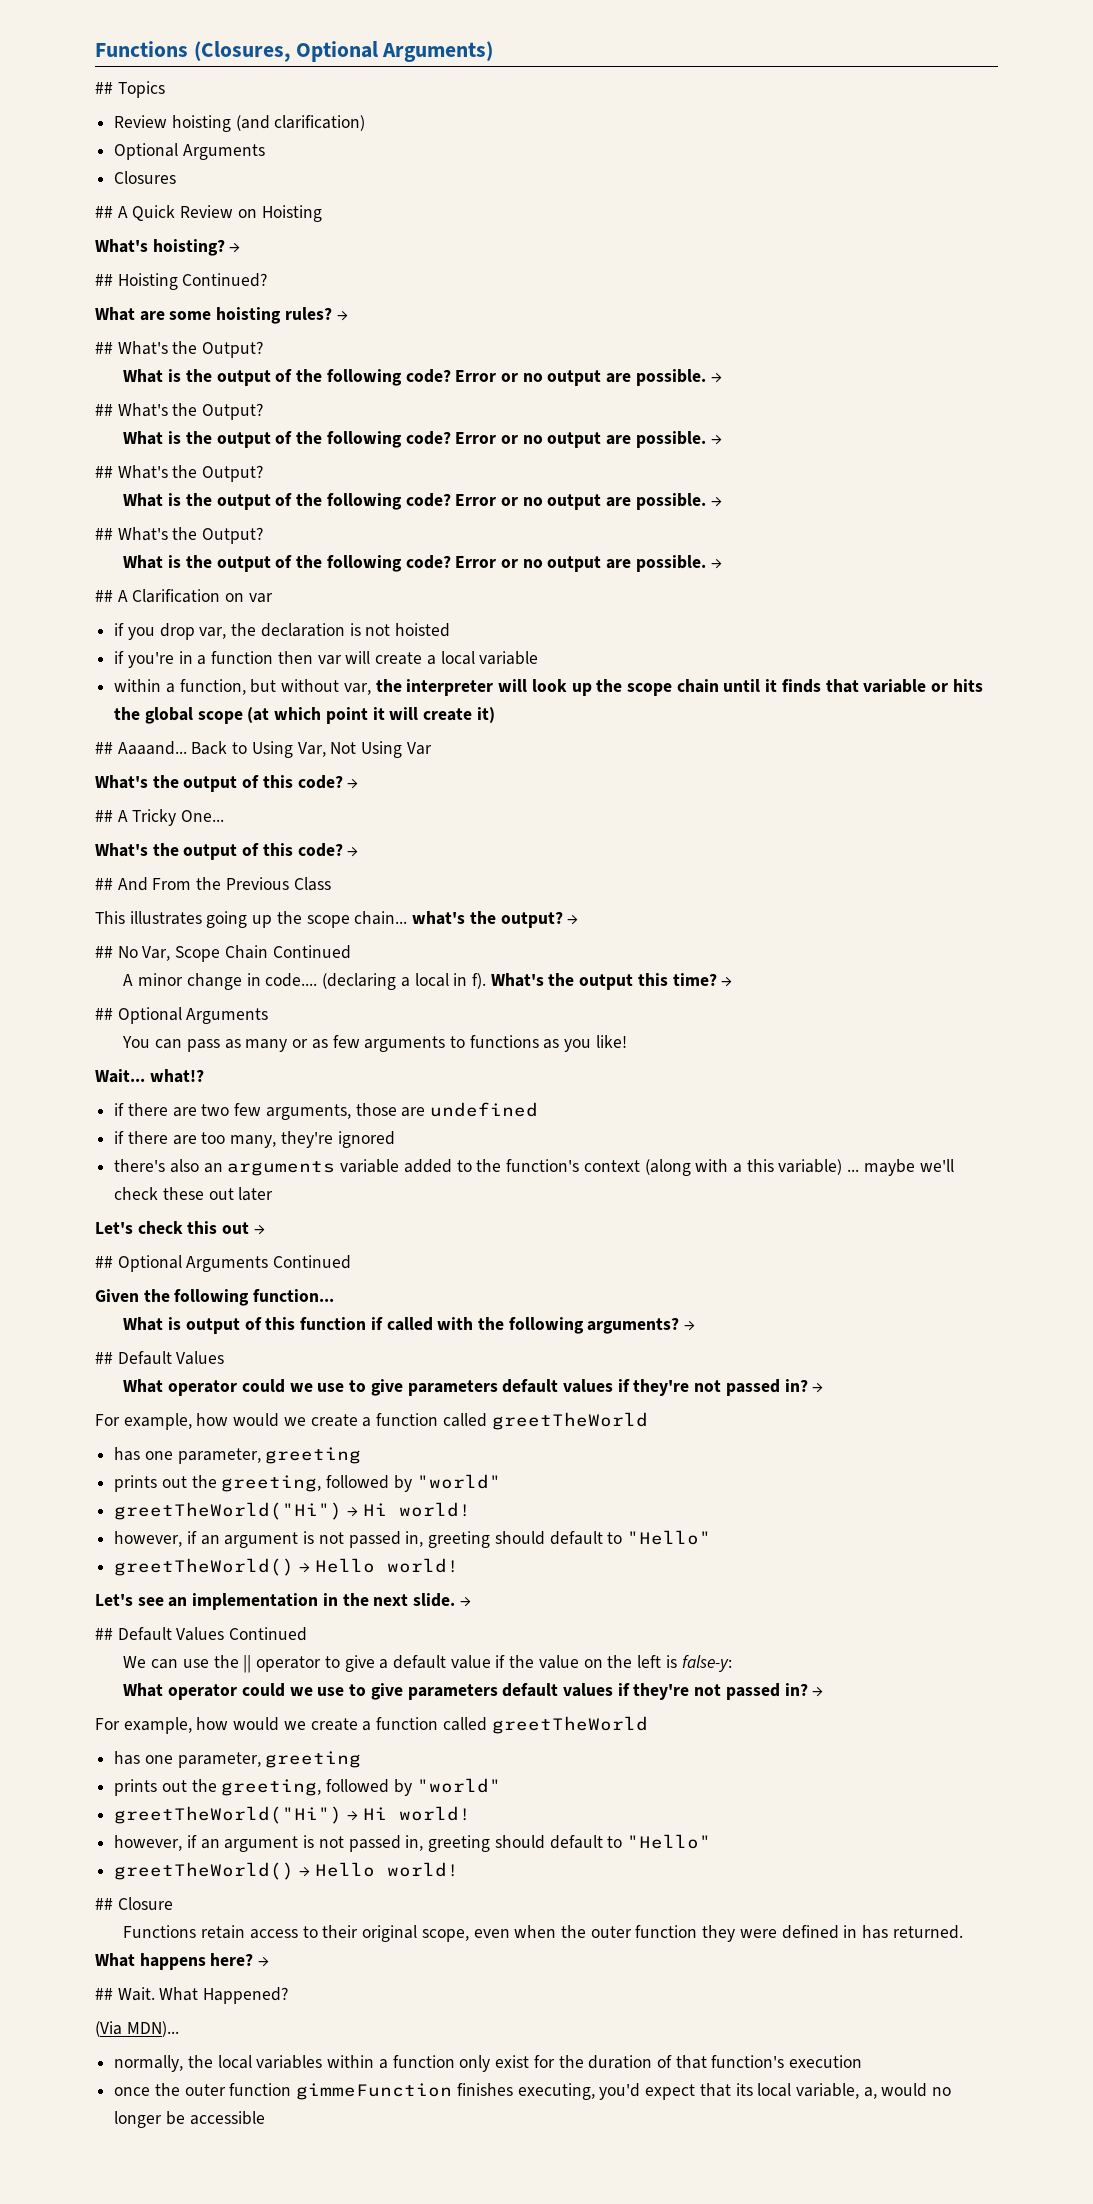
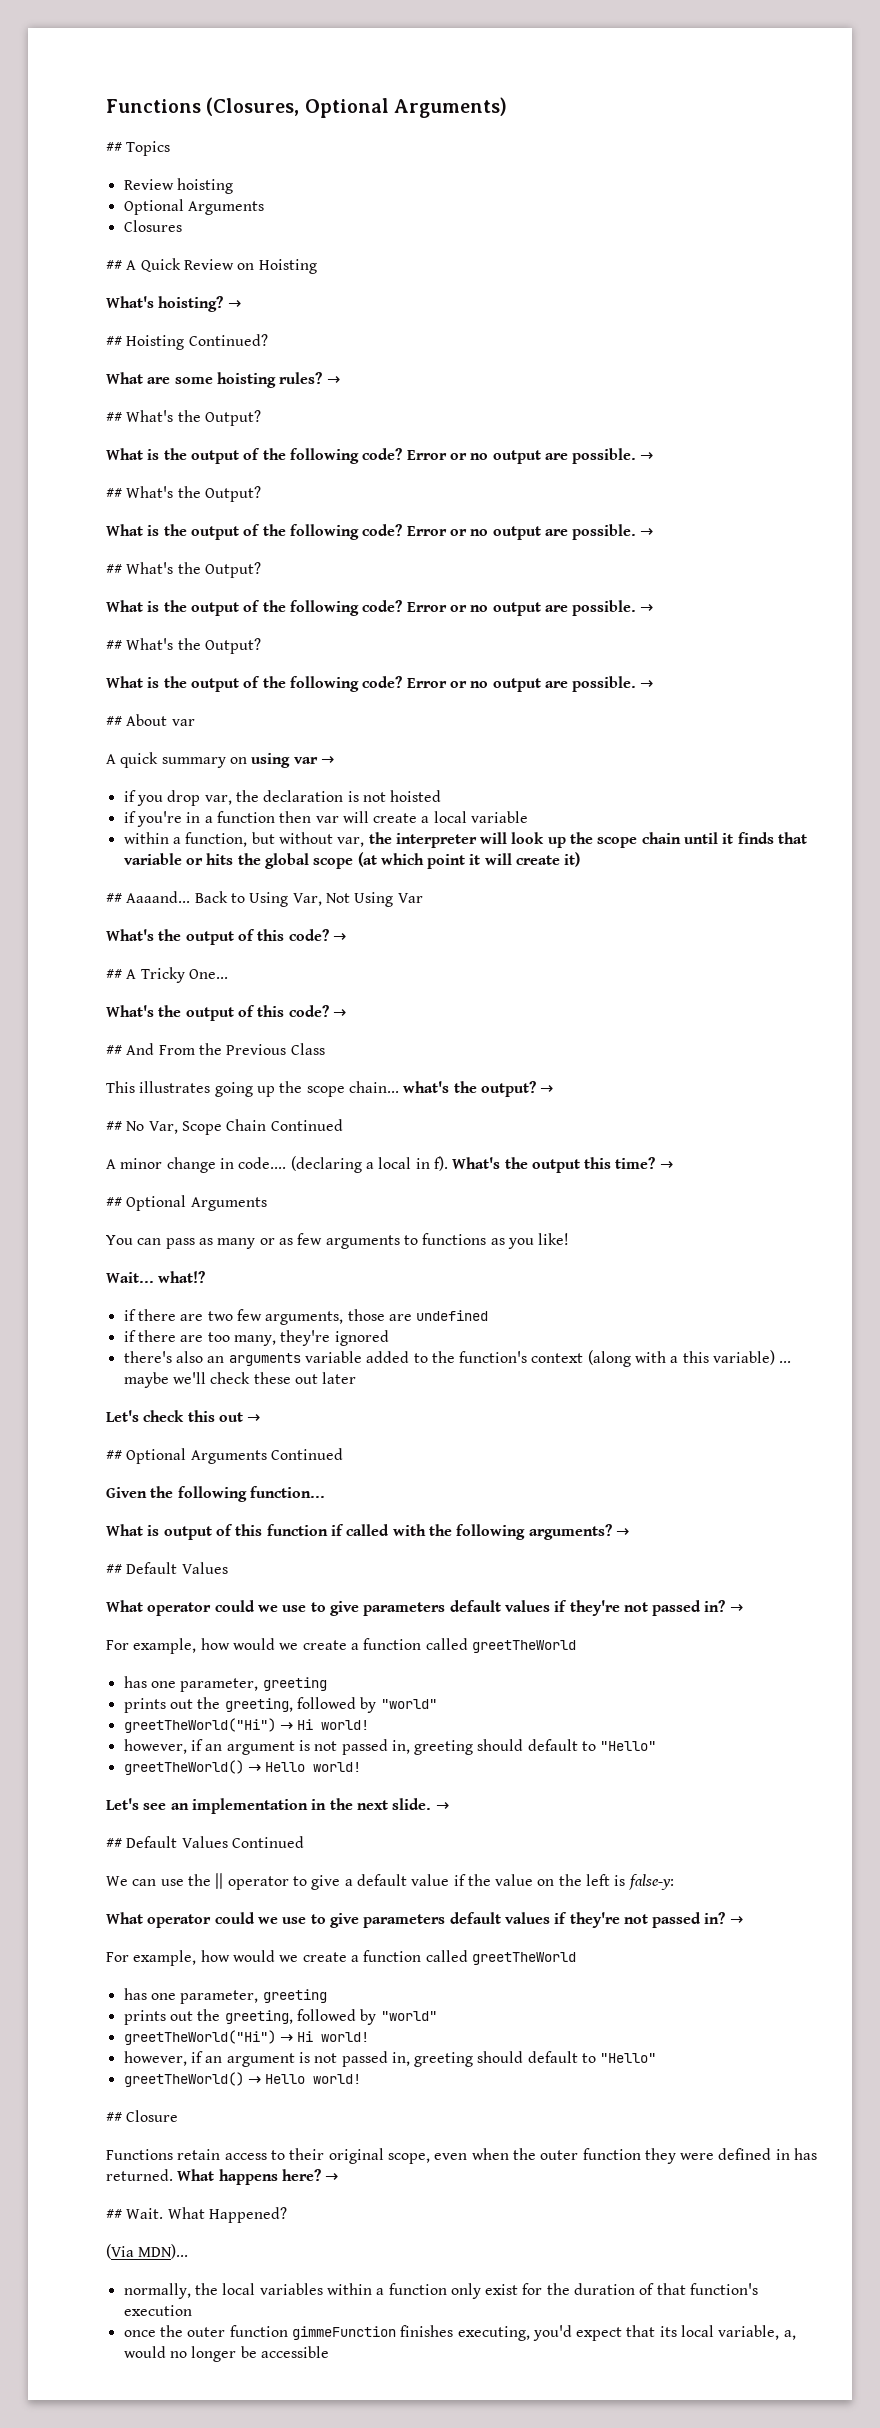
[235,115,366,131] (and clarification) -> (233, 186) none
[117,589,273,603] A Clarification on var -> [126,714,195,726] [106,752,334,768] About var // A quick summary on using var →

